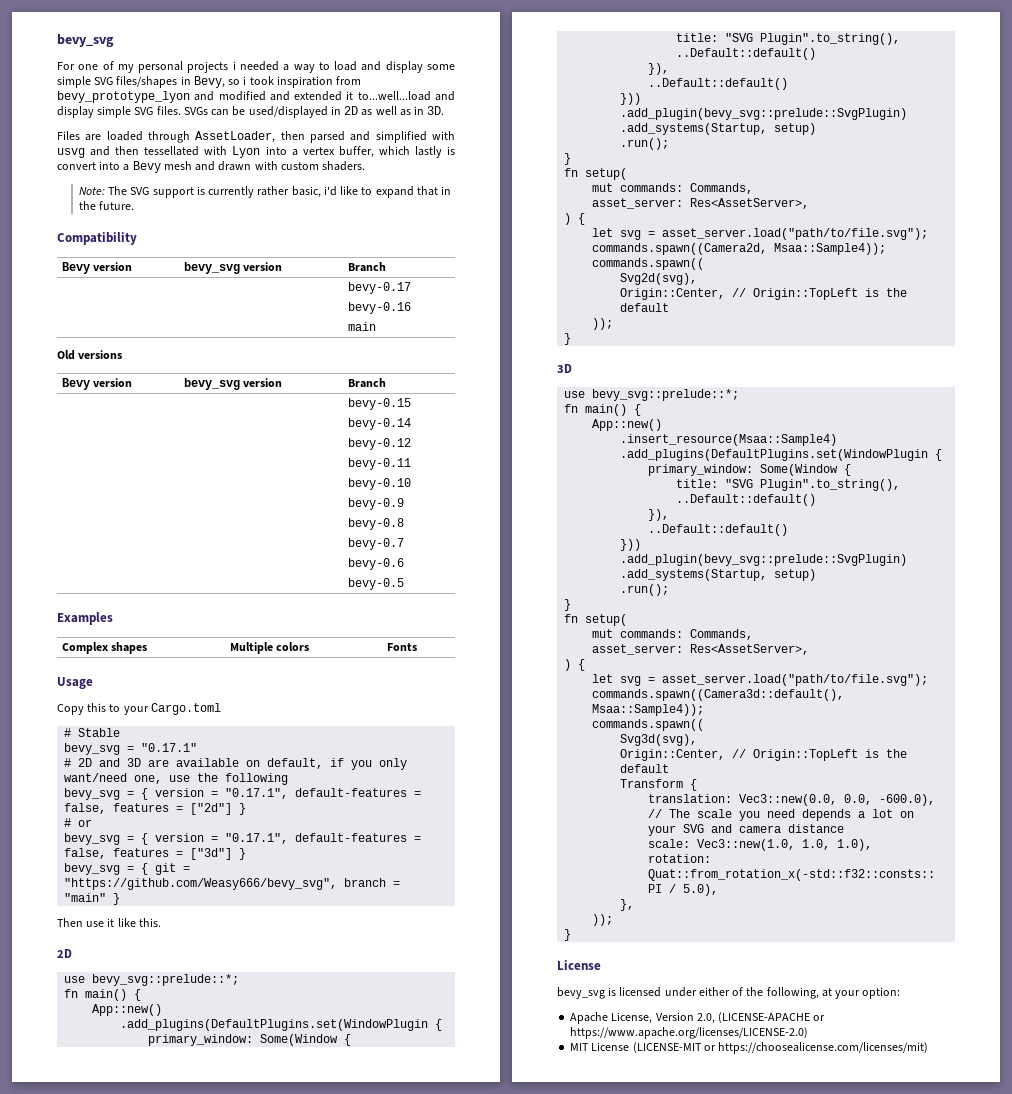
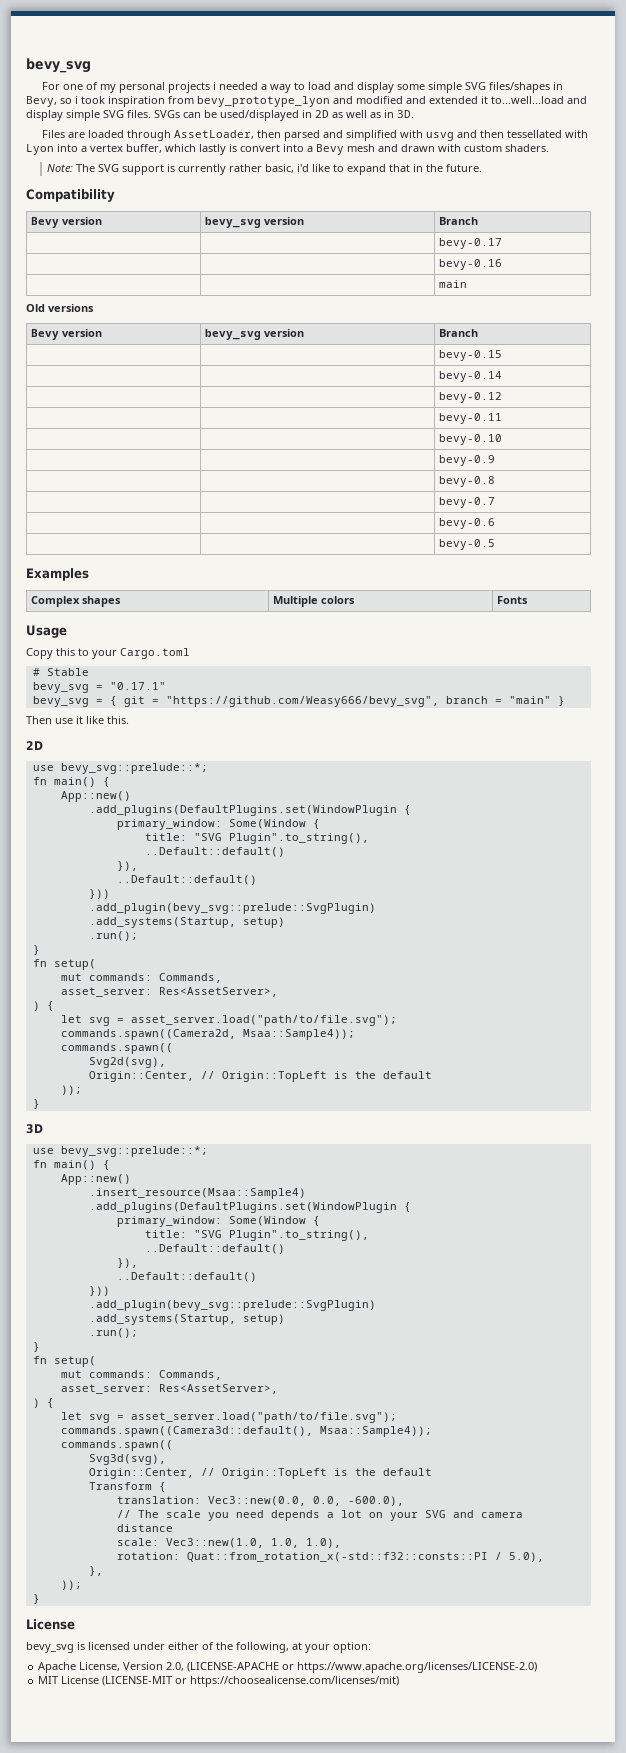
[64,758,408,770] [64,773,289,785] [64,788,422,800] [64,803,247,815] [64,818,93,827] [64,833,422,845] [64,848,247,860] // # 2D and 3D are available on default, if you only want/need one, use the following // bevy_svg = { version = "0.17.1", default-features = false, features = ["2d"] } // # or // bevy_svg = { version = "0.17.1", default-features = false, features = ["3d"] } -> (166, 686) none

